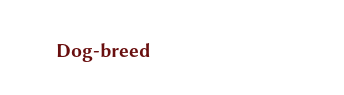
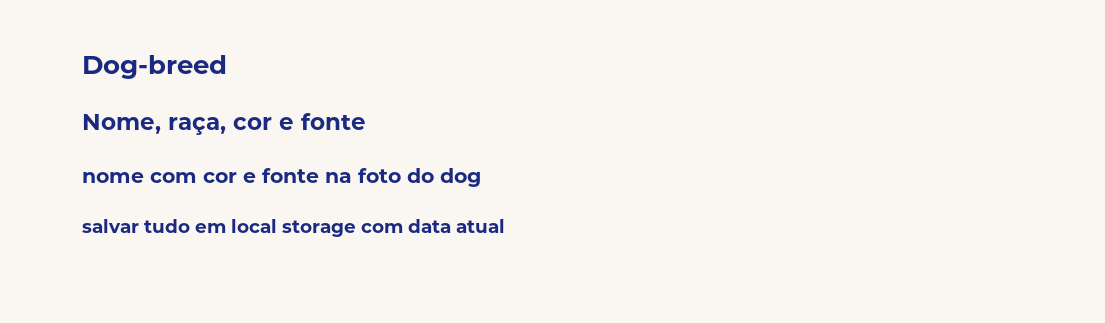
(151, 52) none -> [82,113,366,135] [82,168,481,187] [82,219,505,237] // Nome, raça, cor e fonte // nome com cor e fonte na foto do dog // salvar tudo em local storage com data atual

